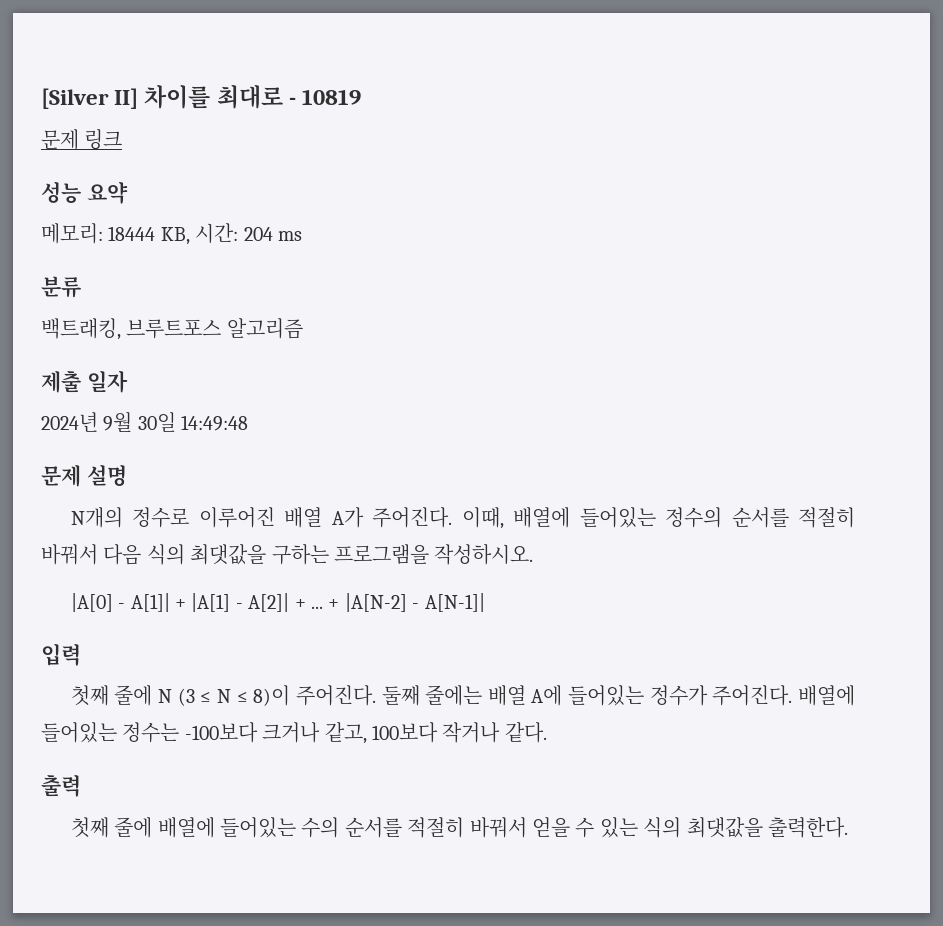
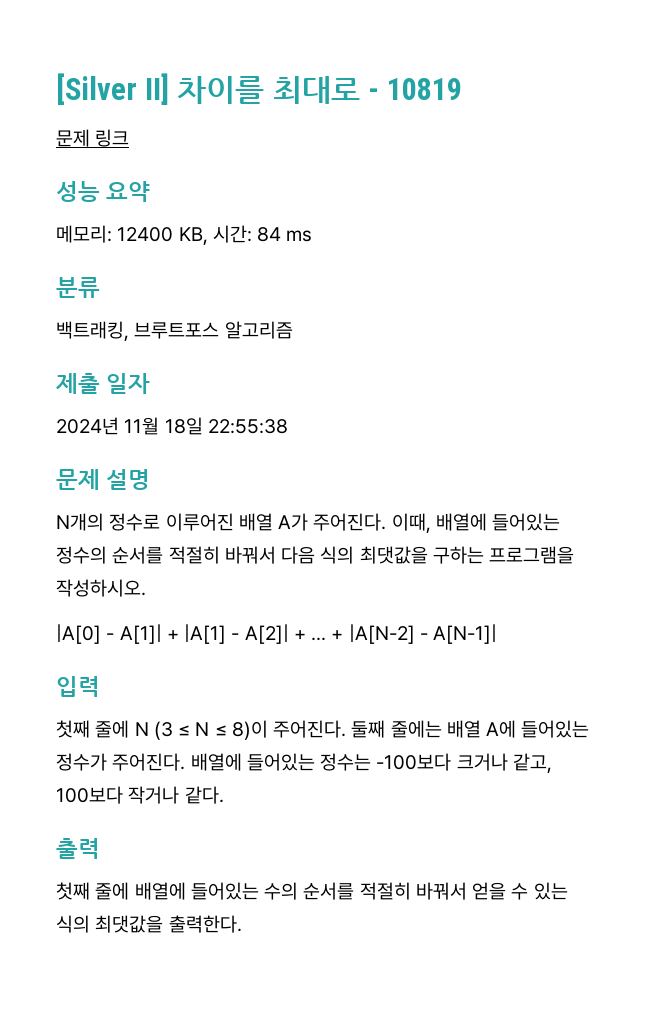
[108,226,156,241] 18444 -> [117,227,174,242] 12400
[243,227,273,241] 204 -> [257,227,282,242] 84
[103,411,249,432] 9월 30일 14:49:48 -> [124,417,288,435] 11월 18일 22:55:38

